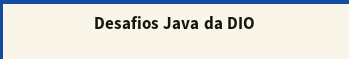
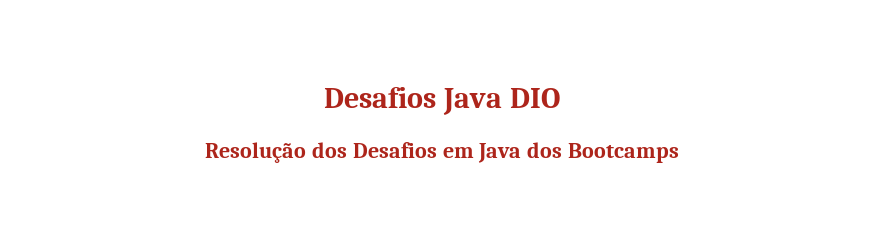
[203,16,223,30] da -> (502, 101) none
(256, 23) none -> [204,142,680,163] // Resolução dos Desafios em Java dos Bootcamps

